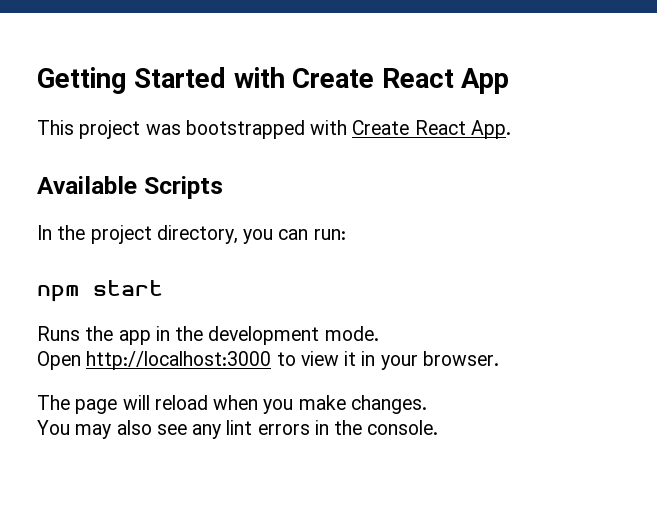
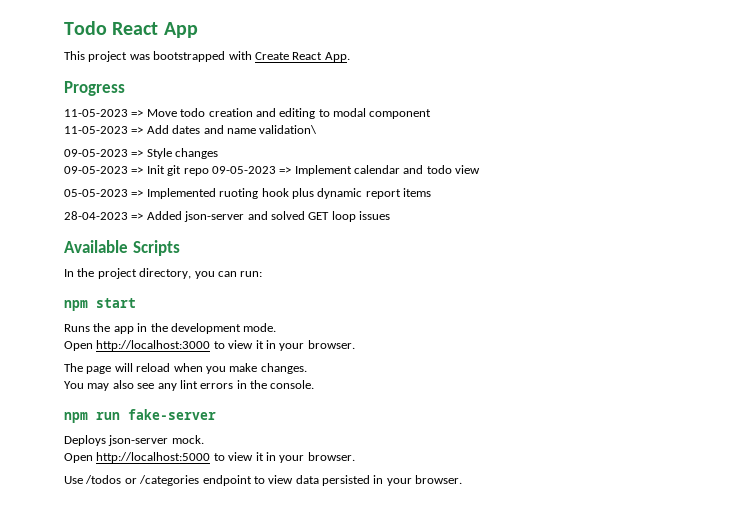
[37,67,375,94] Getting Started with Create -> [64,21,107,35] Todo
(511, 129) none -> [64,81,125,96] [64,108,432,119] [64,125,318,134] [64,148,219,159] [64,165,481,176] [64,188,431,199] [64,211,390,222] // Progress // 11-05-2023 => Move todo creation and editing to modal component // 11-05-2023 => Add dates and name validation\ // 09-05-2023 => Style changes // 09-05-2023 => Init git repo 09-05-2023 => Implement calendar and todo view // 05-05-2023 => Implemented ruoting hook plus dynamic report items // 28-04-2023 => Added json-server and solved GET loop issues
(439, 427) none -> [64,409,216,423] [64,435,204,446] [64,452,355,463] [64,475,463,486] // npm run fake-server // Deploys json-server mock. // Open http://localhost:5000 to view it in your browser. // Use /todos or /categories endpoint to view data persisted in your browser.

